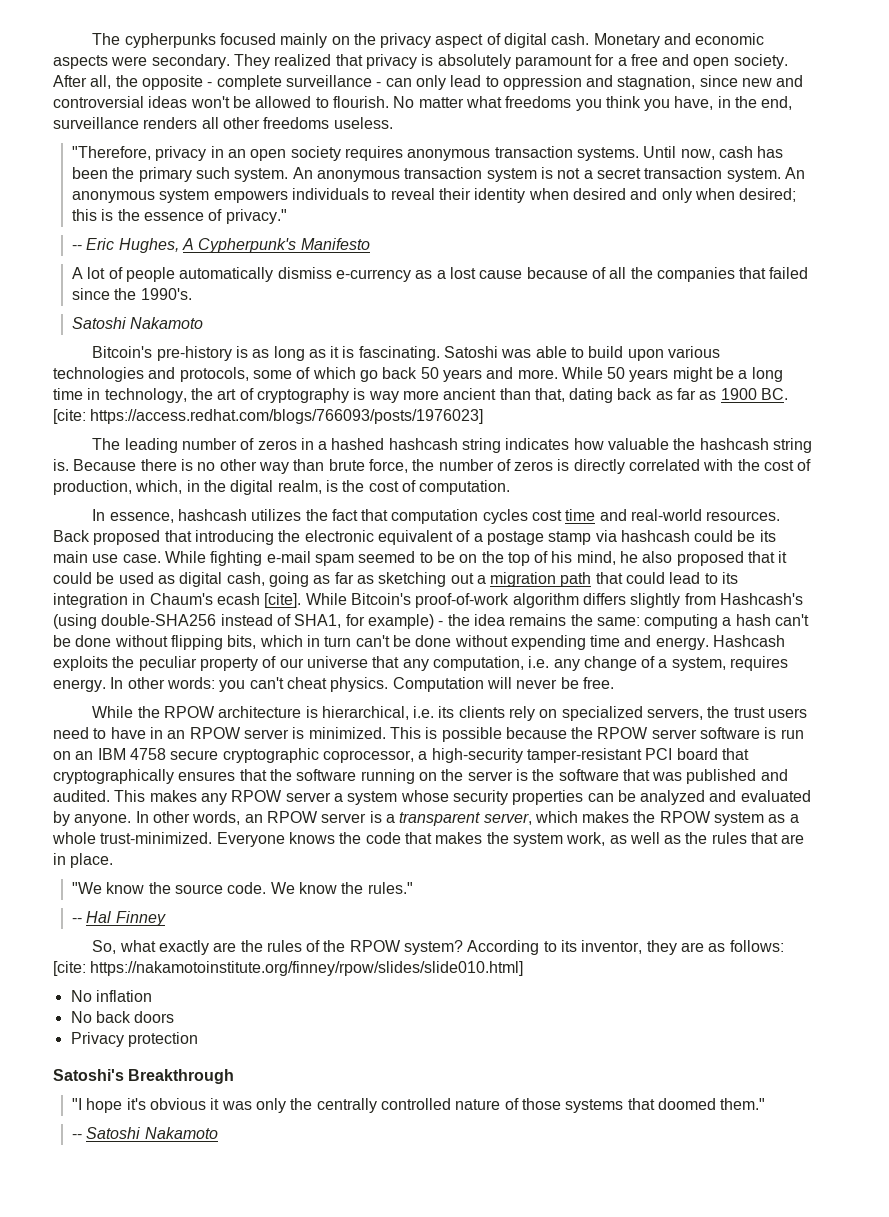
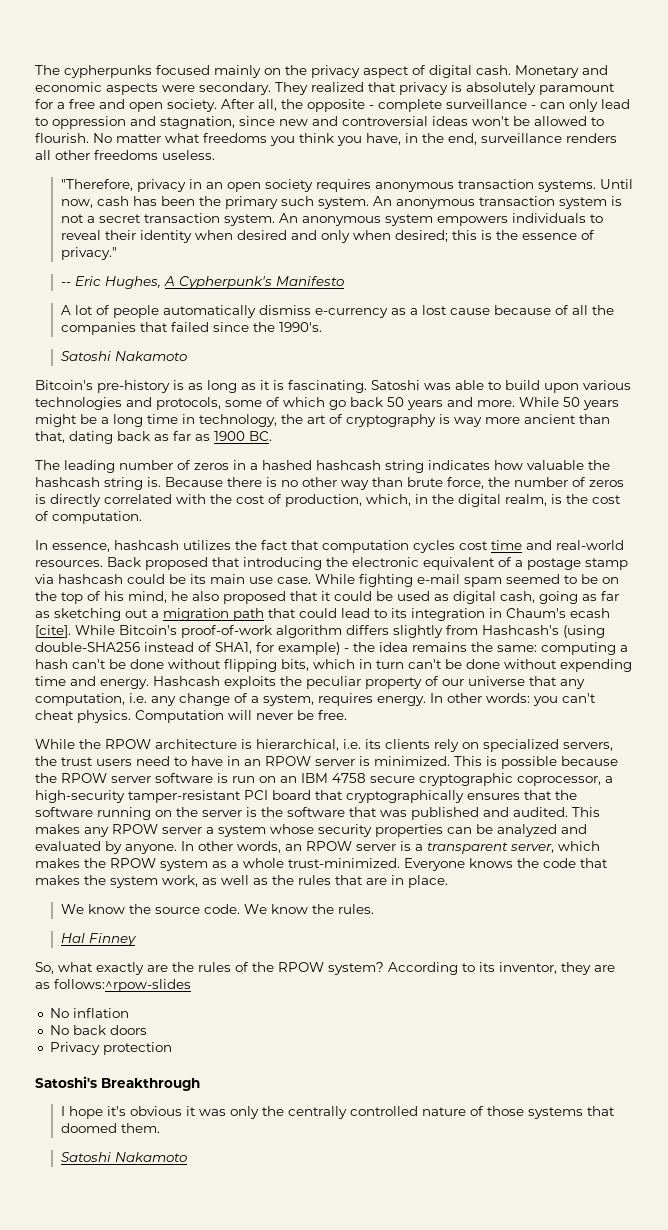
[53,409,484,424] [cite: https://access.redhat.com/blogs/766093/posts/1976023] -> (272, 436) none
[72,882,103,894] "We -> [60,904,84,914] We
[367,882,413,894] [72,918,83,923] rules." // -- -> [337,904,374,914] rules. //
[729,940,784,952] [53,961,524,976] follows: [cite: https://nakamotoinstitute.org/finney/rpow/slides/slide010.html] -> [54,979,191,992] follows:^rpow-slides
[72,1098,83,1110] "I -> [60,1106,65,1116] I
[720,1098,766,1110] [72,1134,83,1139] them." // -- -> [120,1123,160,1133] them. //

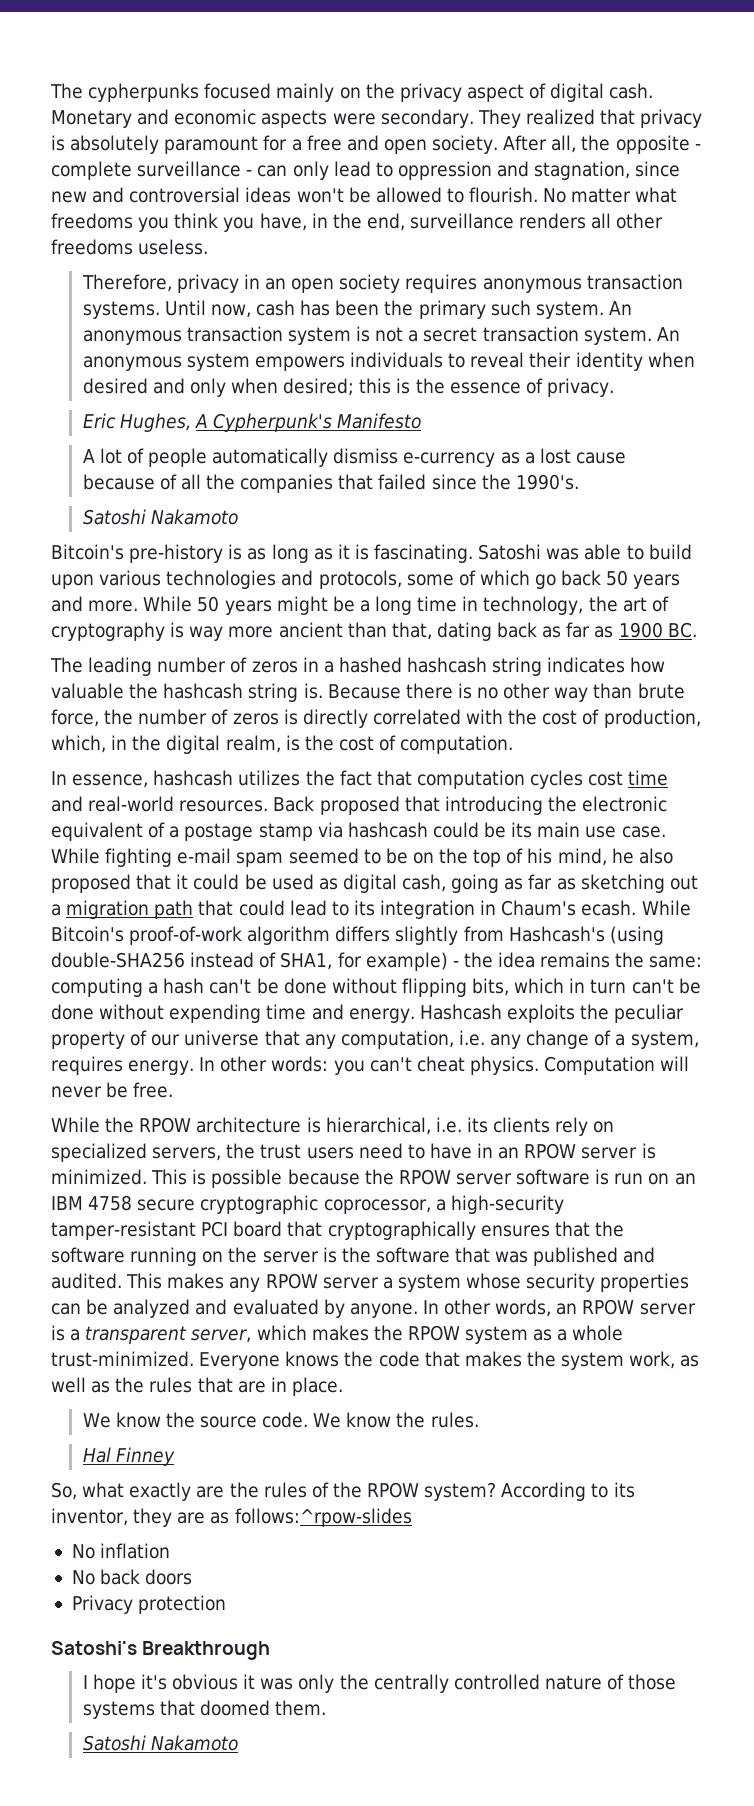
[60,179,133,191] "Therefore, -> [81,274,172,292] Therefore,
[60,247,117,260] [60,282,71,286] privacy." // -- -> [546,378,614,397] privacy. //
[570,608,610,618] [35,625,71,638] ecash [cite]. -> [581,900,637,916] ecash.

